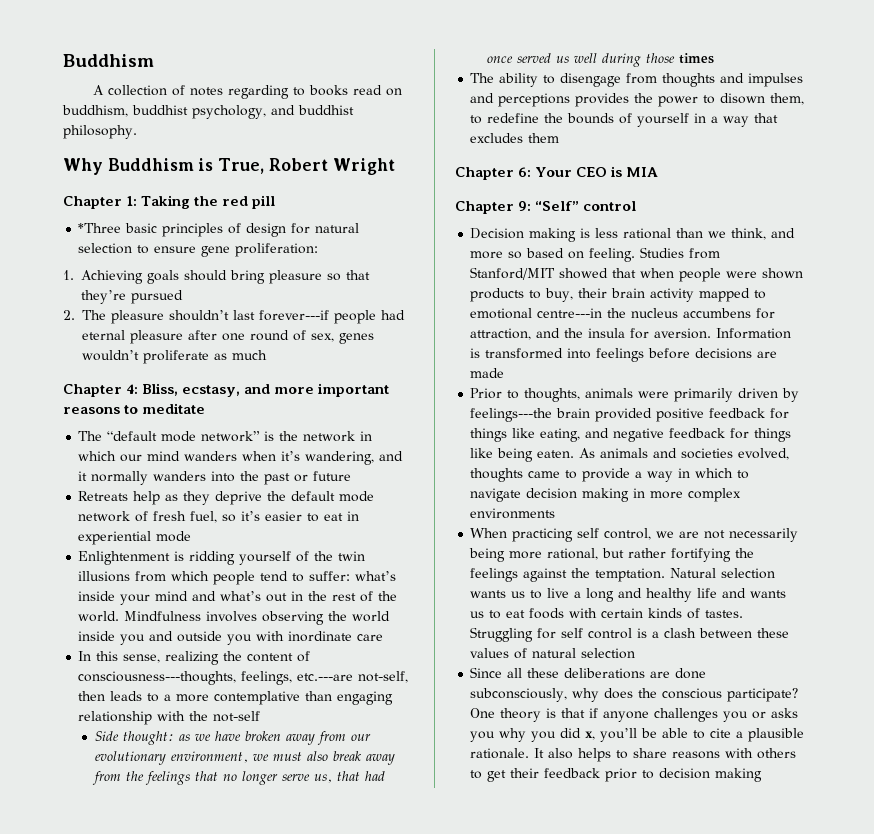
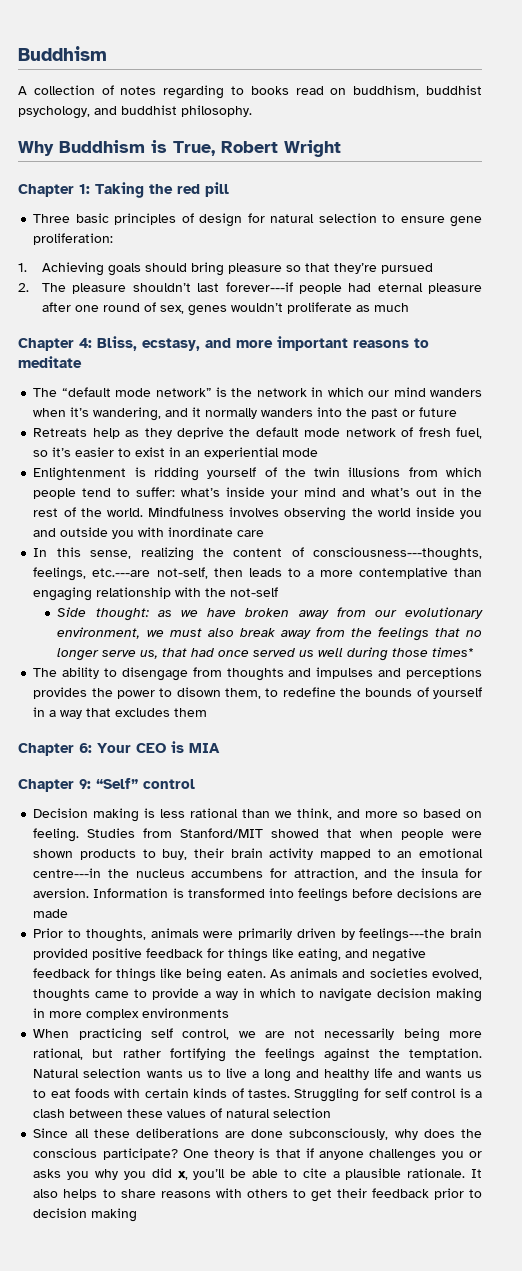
[78,223,122,233] *Three -> [33,214,71,223] Three
[324,511,360,521] eat in -> [135,447,201,457] exist in an
[678,53,714,64] times -> [432,647,475,657] times*
(767, 294) none -> [397,851,413,858] an

